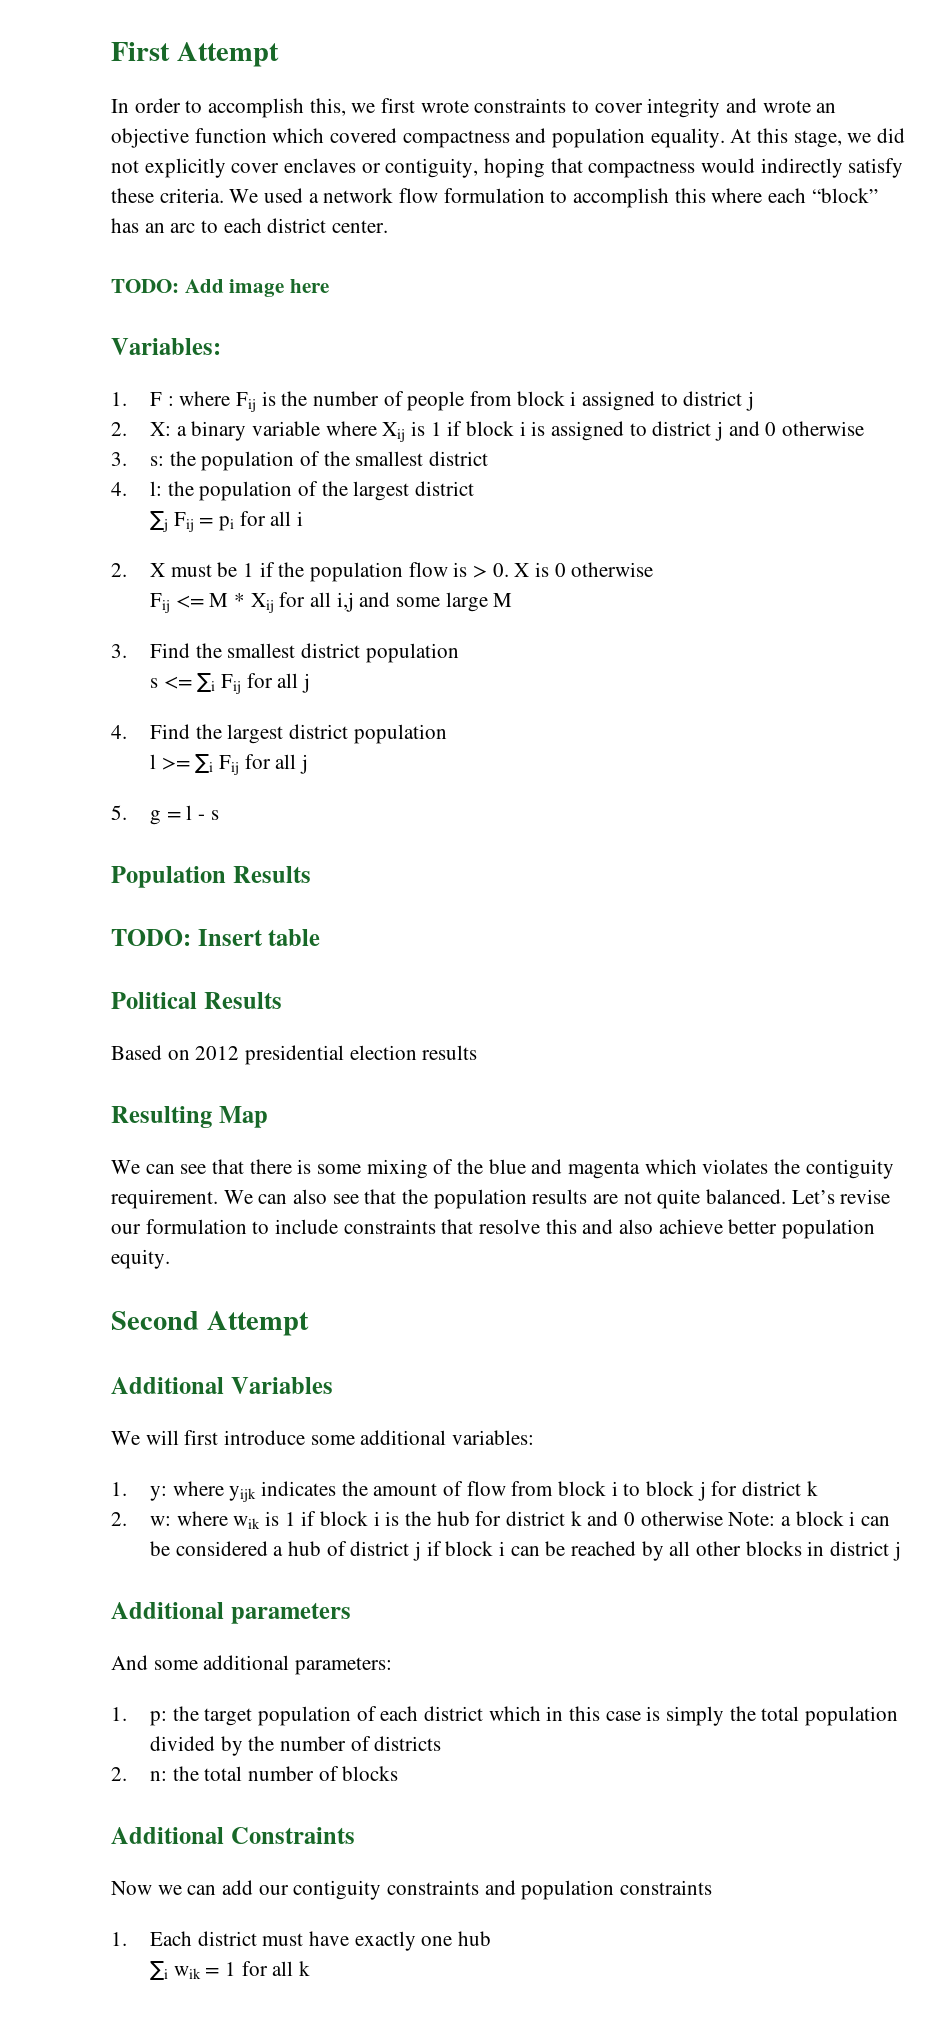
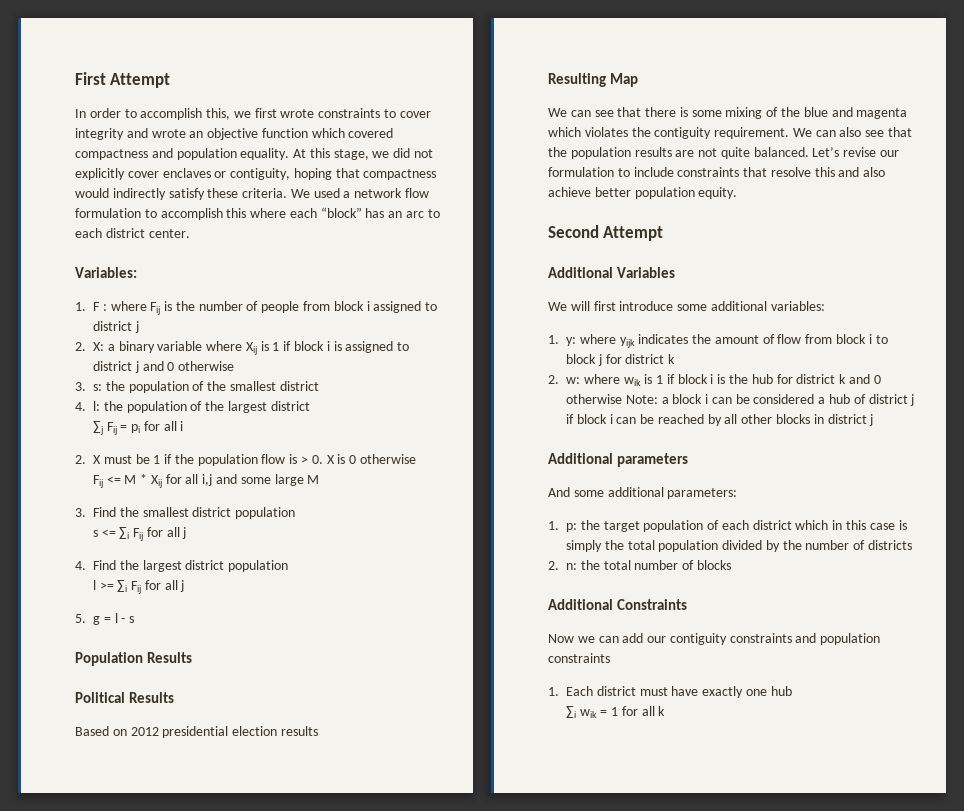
[111,279,330,297] // TODO: Add image here -> (190, 233) none
[111,929,321,946] // TODO: Insert table -> (193, 657) none

